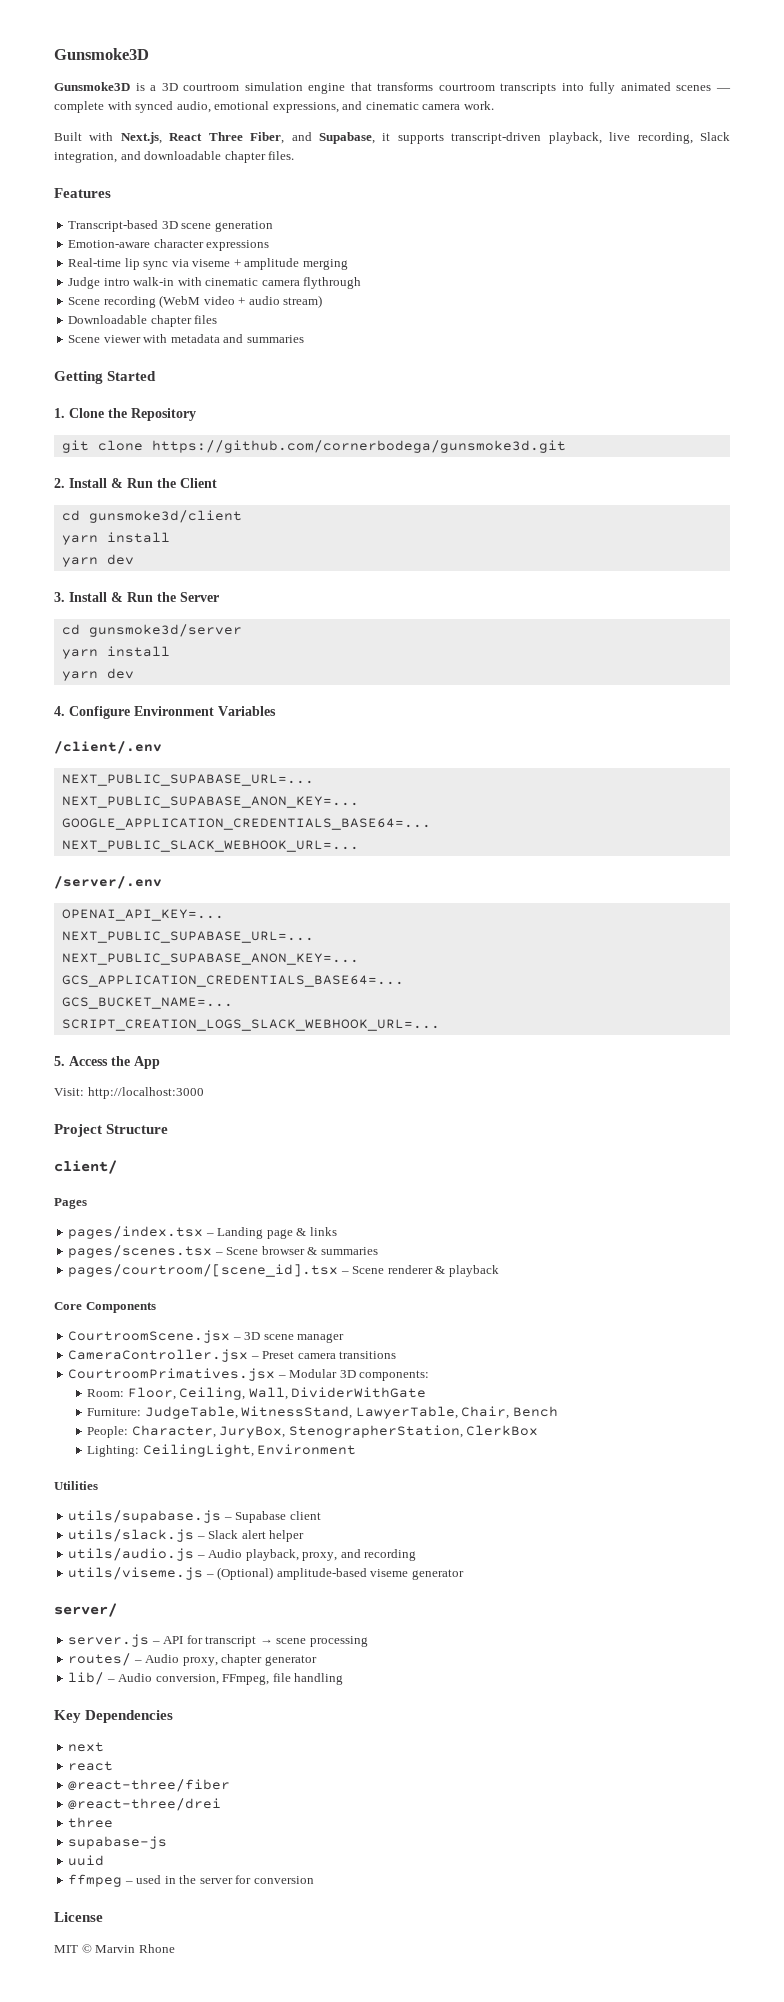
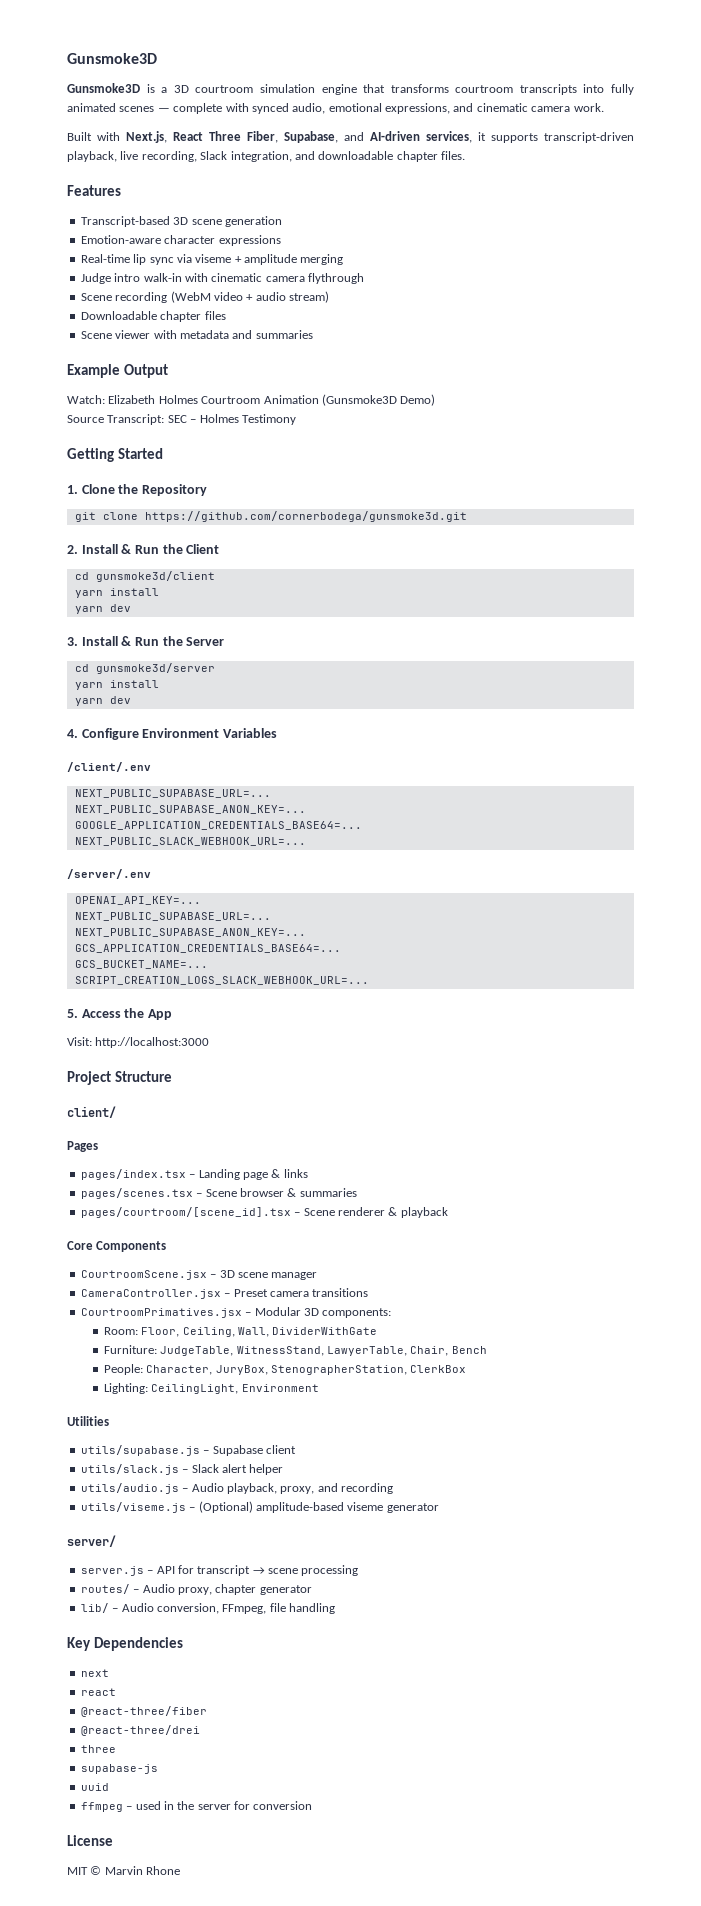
[291,132,375,144] and Supabase, -> [284,131,472,143] Supabase, and AI-driven services,
(304, 339) none -> [67,364,168,378] [67,394,436,406] [67,414,296,425] // Example Output // Watch: Elizabeth Holmes Courtroom Animation (Gunsmoke3D Demo) // Source Transcript: SEC – Holmes Testimony

